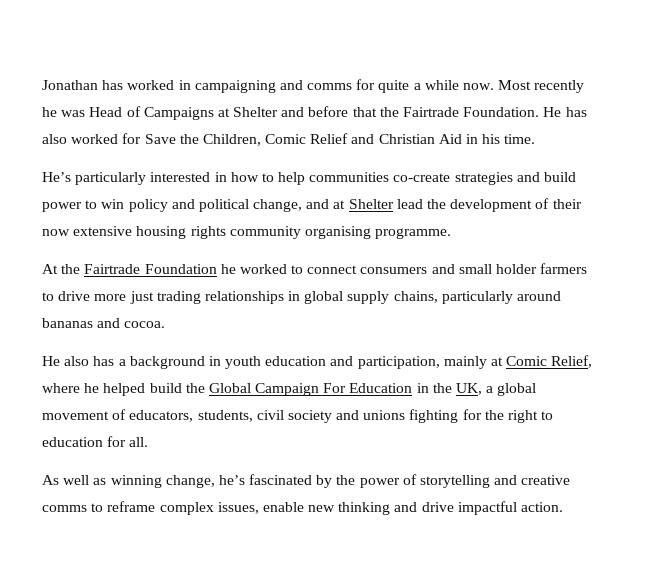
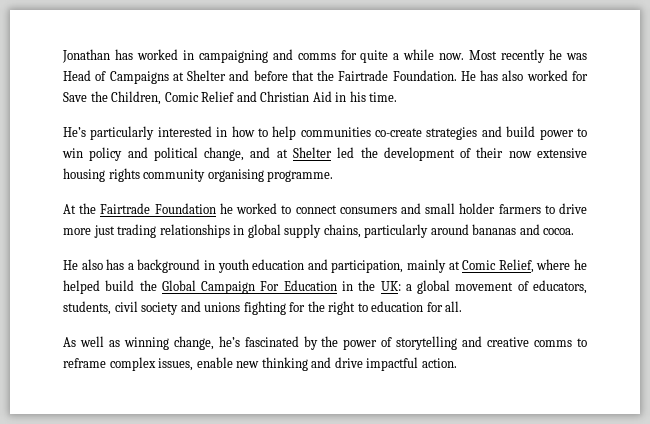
[396,199,423,209] lead -> [337,147,355,158] led
[456,383,483,395] UK, -> [380,281,401,291] UK:

